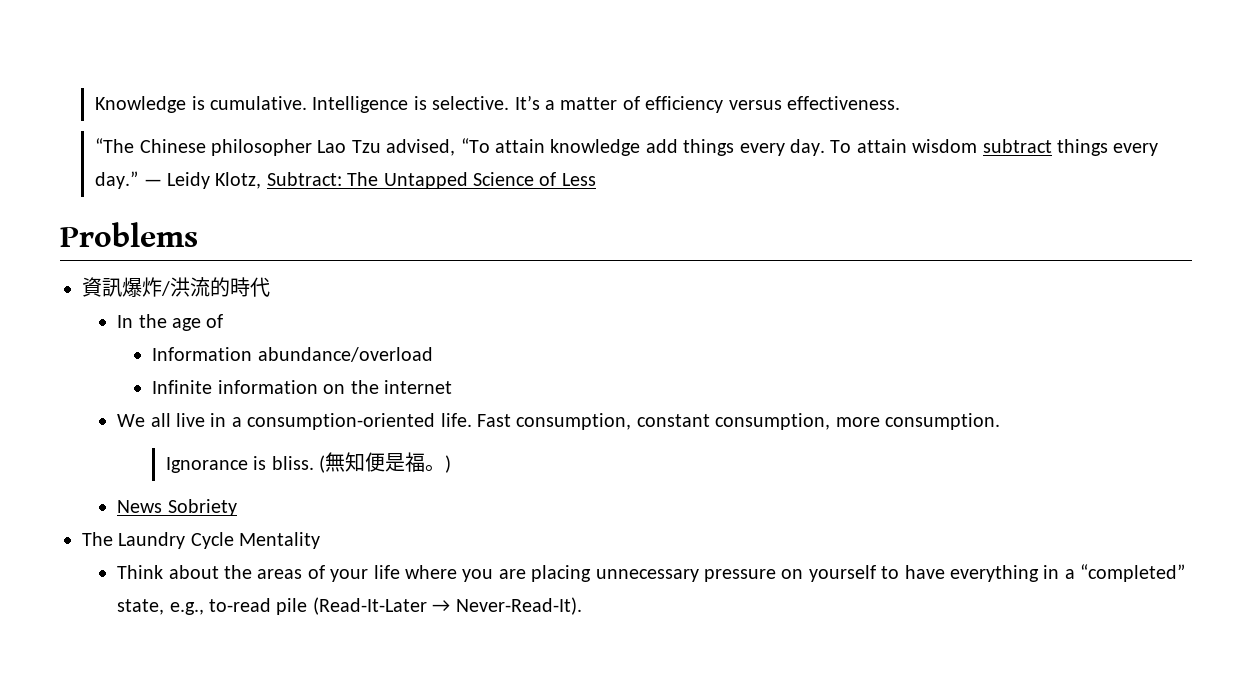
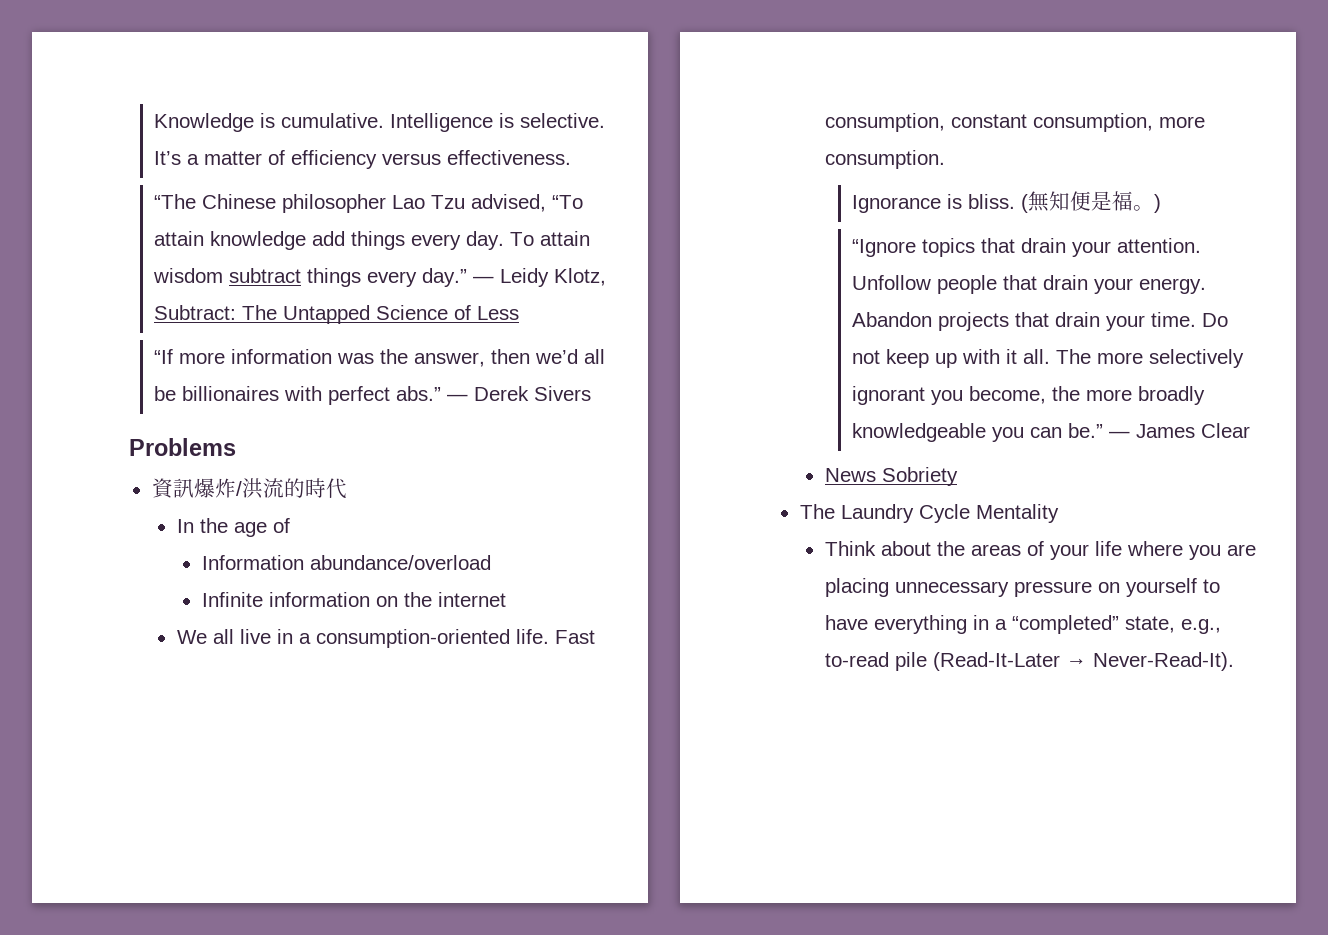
(596, 179) none -> [154,349,606,367] [154,386,592,405] // “If more information was the answer, then we’d all be billionaires with perfect abs.” — Derek Sivers
(451, 464) none -> [852,238,1202,257] [852,275,1207,294] [852,312,1229,331] [852,349,1245,368] [852,386,1206,405] [852,423,1251,442] // “Ignore topics that drain your attention. Unfollow people that drain your energy. Abandon projects that drain your time. Do not keep up with it all. The more selectively ignorant you become, the more broadly knowledgeable you can be.” — James Clear

